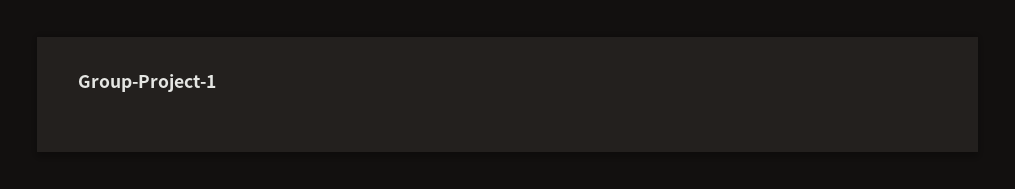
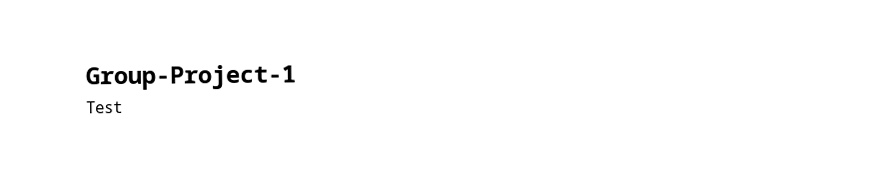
(216, 83) none -> [86,101,123,114] // Test

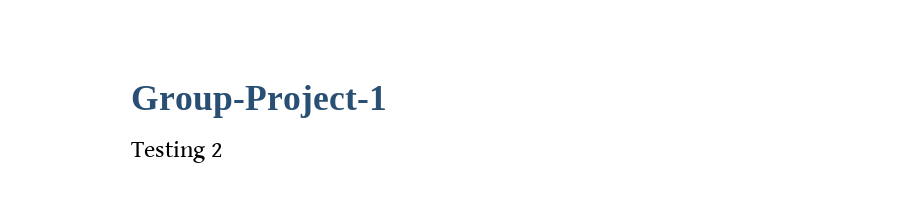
[86,101,123,114] Test -> [131,141,224,163] Testing 2

